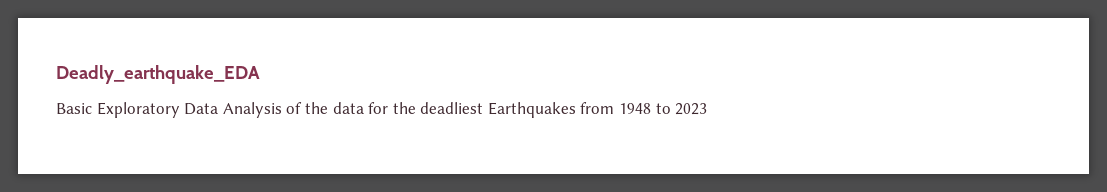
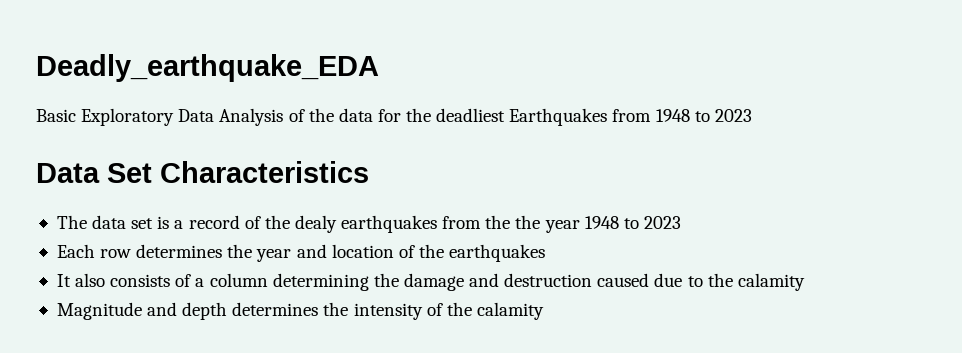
(708, 109) none -> [36,161,369,183] [56,215,681,233] [56,244,546,262] [56,273,805,291] [56,302,544,320] // Data Set Characteristics // The data set is a record of the dealy earthquakes from the the year 1948 to 2023 // Each row determines the year and location of the earthquakes // It also consists of a column determining the damage and destruction caused due to the calamity // Magnitude and depth determines the intensity of the calamity

